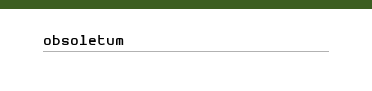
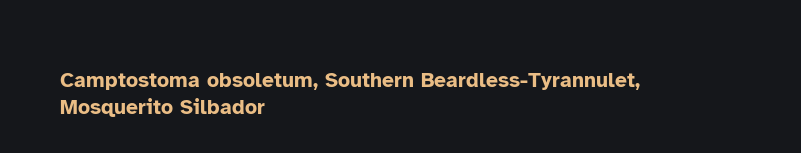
[43,35,124,45] obsoletum -> [60,73,640,90] [60,98,265,117] Camptostoma obsoletum, Southern Beardless-Tyrannulet, Mosquerito Silbador

